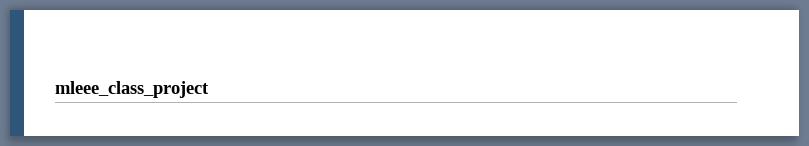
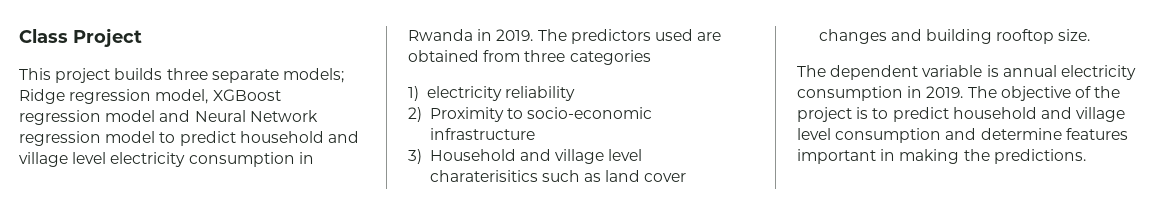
[55,81,209,98] mleee_class_project -> [19,28,142,47] [19,68,344,83] [19,89,281,104] [19,110,318,125] [19,131,359,146] [19,152,314,167] [408,29,722,44] [408,50,651,65] [408,86,575,101] [408,107,653,122] [429,128,535,140] [408,149,643,164] [429,170,687,182] [818,29,1091,44] [797,65,1136,80] [797,86,1121,101] [797,107,1126,122] [797,128,1128,143] [797,149,1086,164] Class Project // This project builds three separate models; Ridge regression model, XGBoost regression model and Neural Network regression model to predict household and village level electricity consumption in Rwanda in 2019. The predictors used are obtained from three categories // 1) electricity reliability // 2) Proximity to socio-economic infrastructure // 3) Household and village level charaterisitics such as land cover changes and building rooftop size. // The dependent variable is annual electricity consumption in 2019. The objective of the project is to predict household and village level consumption and determine features important in making the predictions.

